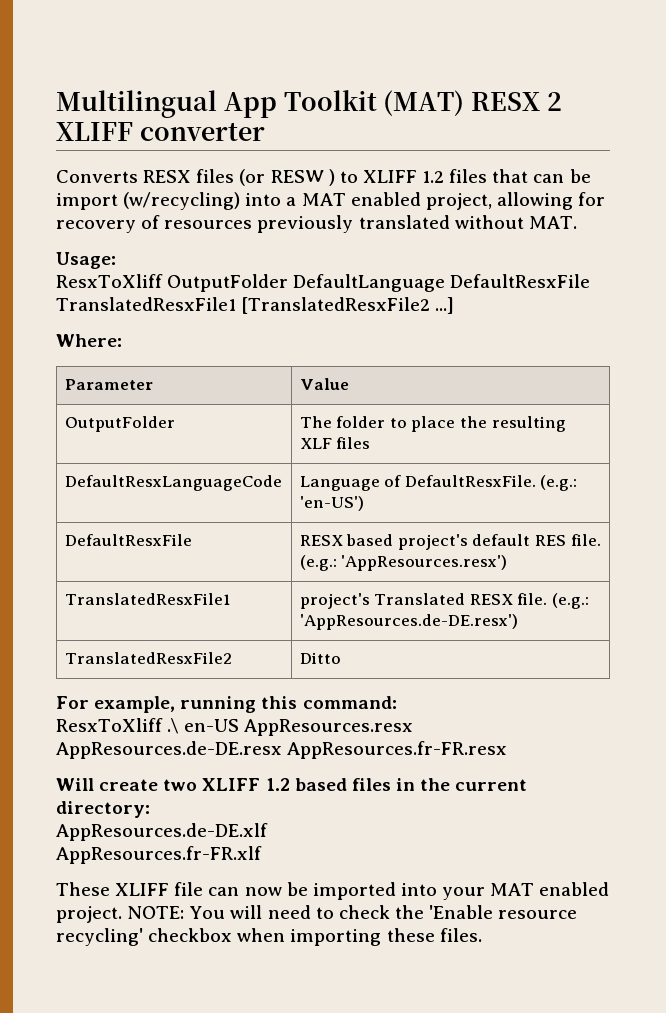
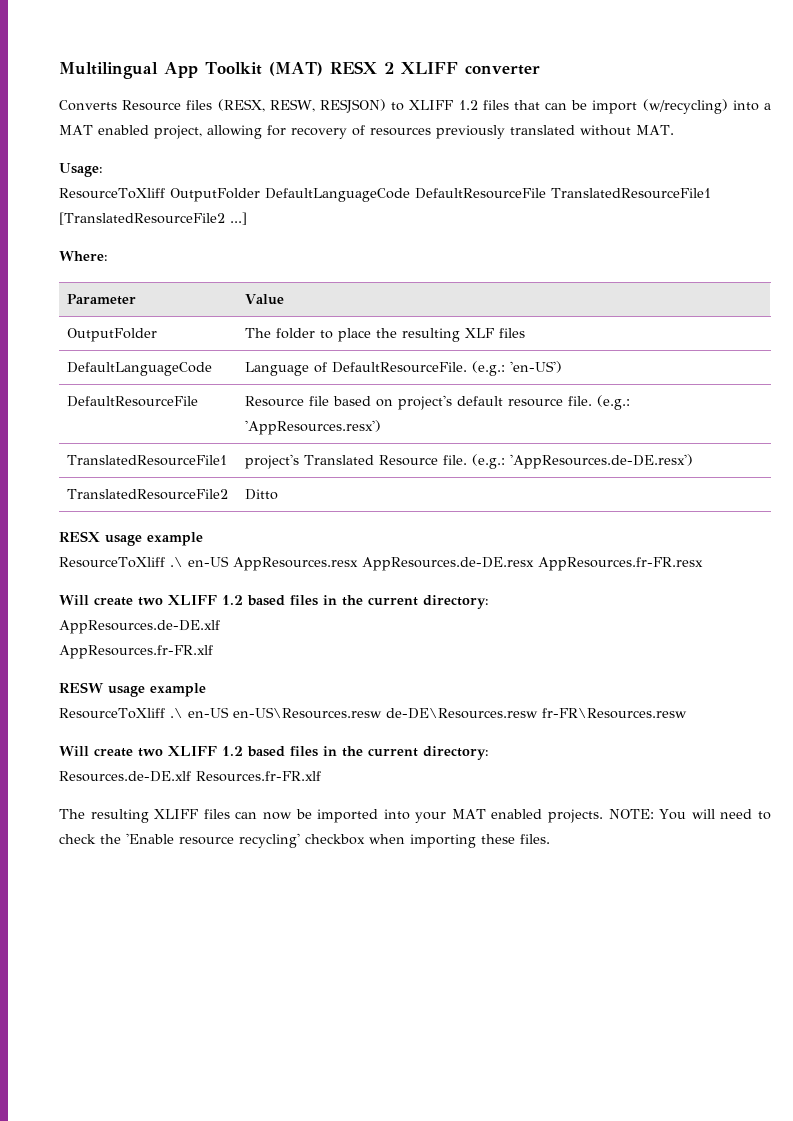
[143,169,335,186] RESX files (or RESW ) -> [122,99,386,113] Resource files (RESX, RESW, RESJSON)
[56,274,591,292] [56,297,431,314] ResxToXliff OutputFolder DefaultLanguage DefaultResxFile TranslatedResxFile1 [TranslatedResxFile2 -> [59,188,711,202] [59,212,225,225] ResourceToXliff OutputFolder DefaultLanguageCode DefaultResourceFile TranslatedResourceFile1 [TranslatedResourceFile2
[64,475,282,491] DefaultResxLanguageCode -> [67,362,213,376] DefaultLanguageCode
[404,475,536,487] DefaultResxFile. -> [332,362,468,373] DefaultResourceFile.
[64,534,192,546] [299,534,394,546] DefaultResxFile | RESX based -> [67,396,199,407] [245,396,394,407] DefaultResourceFile | Resource file based on
[535,535,567,546] RES -> [508,398,564,407] resource
[64,593,231,605] TranslatedResxFile1 -> [67,455,228,466] TranslatedResourceFile1
[469,594,513,605] RESX -> [379,455,439,466] Resource
[64,652,232,664] TranslatedResxFile2 -> [67,489,229,500] TranslatedResourceFile2
[56,696,397,713] [56,718,163,732] For example, running this command: // ResxToXliff -> [59,531,203,546] [59,557,165,568] RESX usage example // ResourceToXliff
[56,882,204,896] These XLIFF file -> [59,682,206,697] [59,707,687,719] [59,746,489,760] [59,771,321,782] [59,809,230,823] RESW usage example // ResourceToXliff .\ en-US en-US\Resources.resw de-DE\Resources.resw fr-FR\Resources.resw // Will create two XLIFF 1.2 based files in the current directory: // Resources.de-DE.xlf Resources.fr-FR.xlf // The resulting XLIFF files
[56,906,122,923] project. -> [548,809,604,823] projects.

